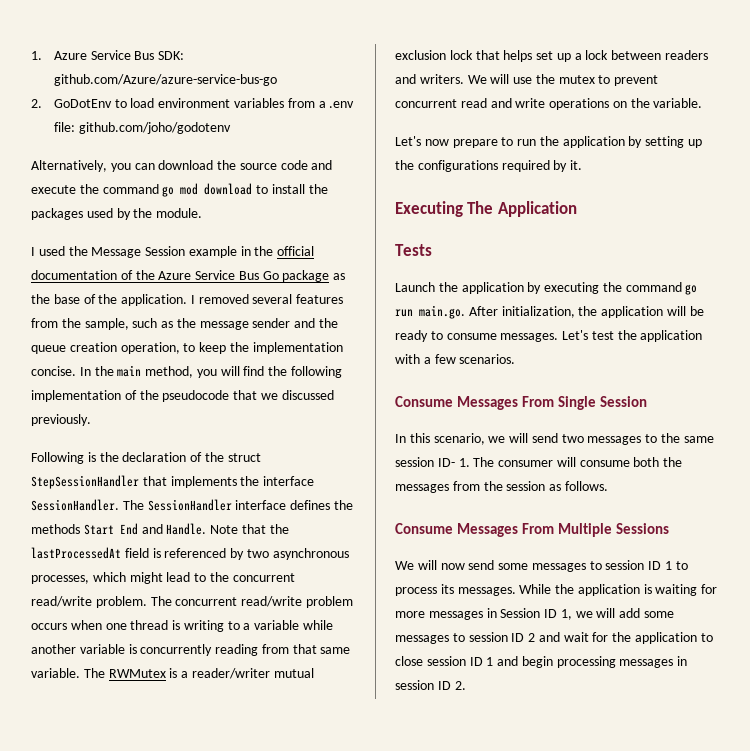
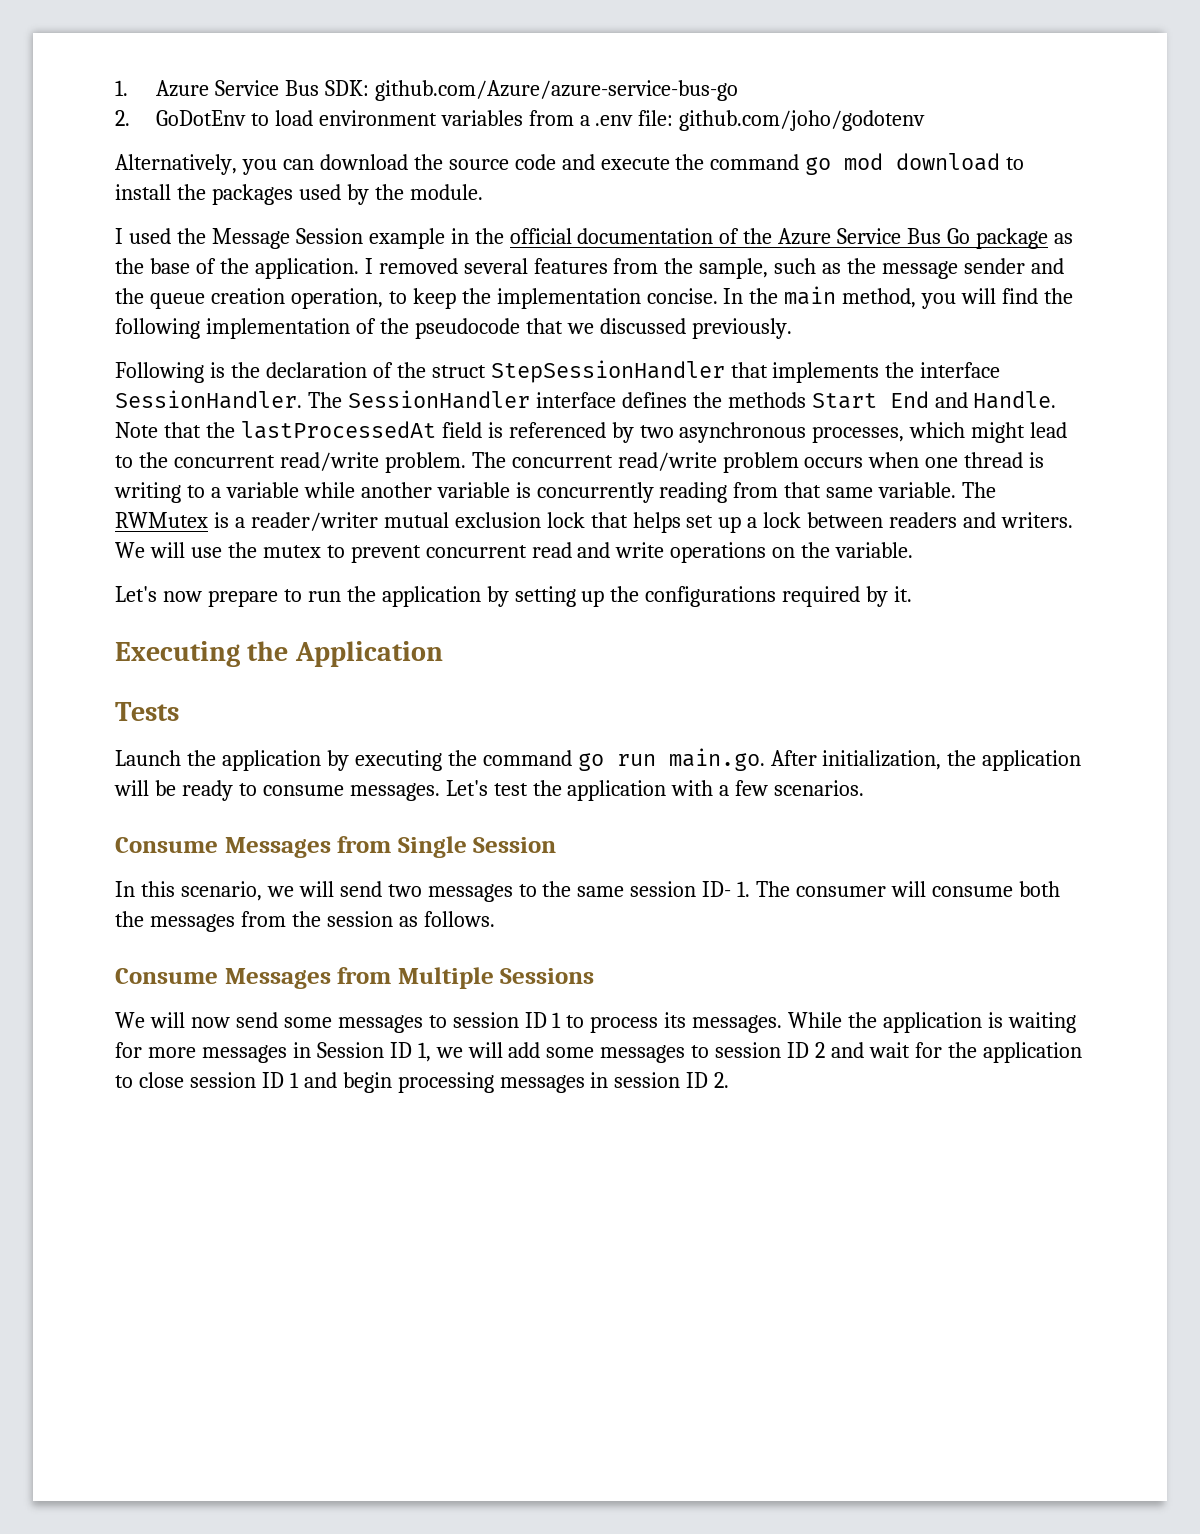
[467,201,494,214] The -> [247,641,289,661] the
[522,396,555,407] From -> [337,836,392,853] from
[522,523,555,534] From -> [337,967,392,984] from

